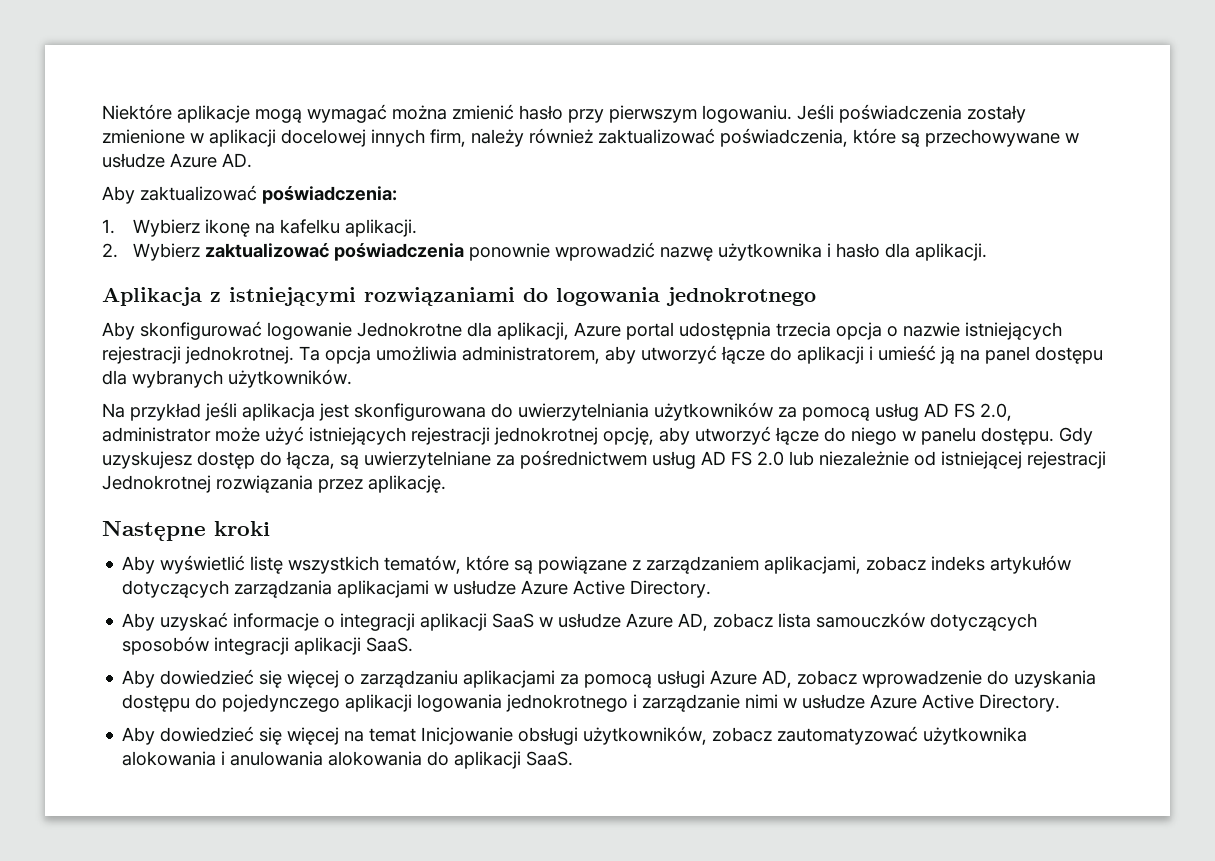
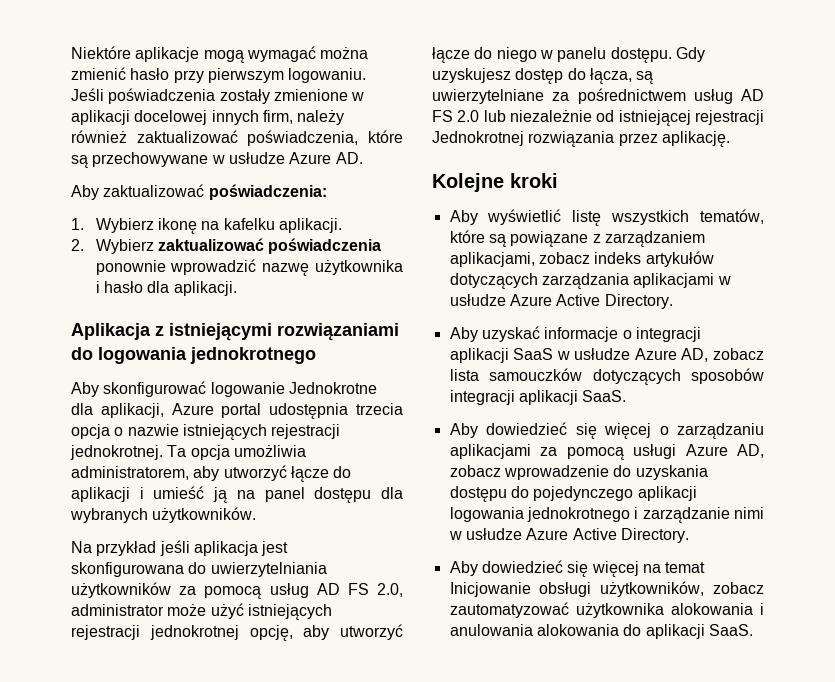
[102,521,206,541] Następne -> [432,173,504,192] Kolejne

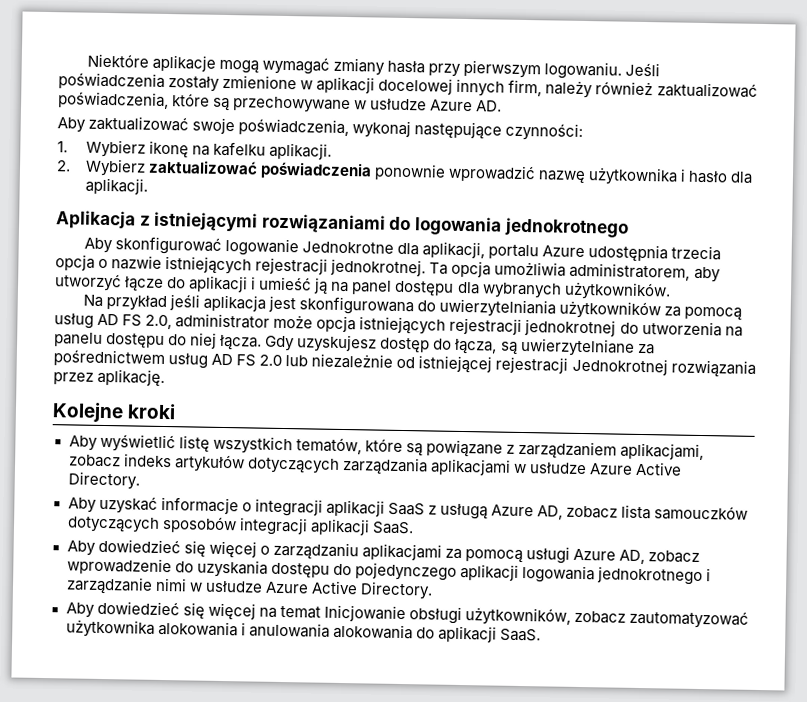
[320,47,369,59] [71,67,170,80] można zmienić hasło -> [332,57,426,76] zmiany hasła
[208,184,327,200] poświadczenia: -> [192,117,584,141] swoje poświadczenia, wykonaj następujące czynności:
[171,403,262,418] Azure portal -> [488,244,586,260] portalu Azure
[210,603,244,619] użyć -> [316,315,357,333] opcja
[249,624,403,641] [432,47,672,63] opcję, aby utworzyć łącze do niego w panelu dostępu. -> [619,320,743,337] [54,332,263,351] do utworzenia na panelu dostępu do niej łącza.
[556,348,631,360] w usłudze -> [427,503,488,520] z usługą

